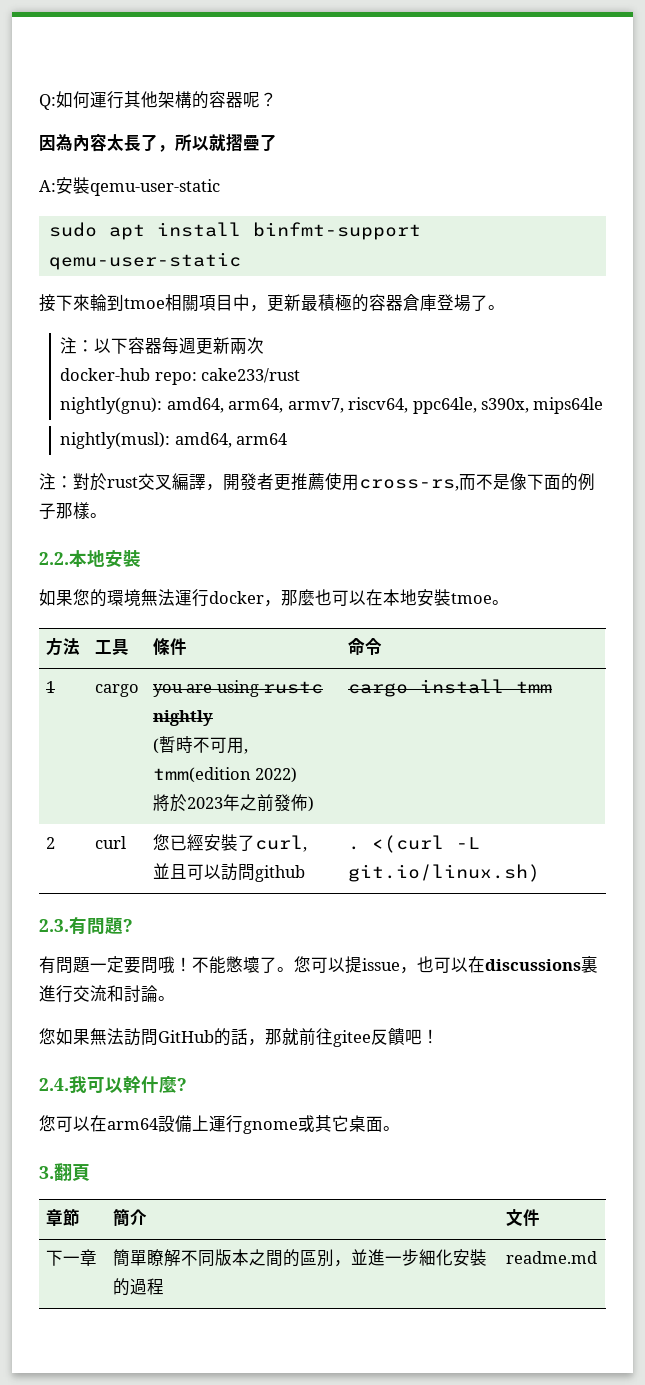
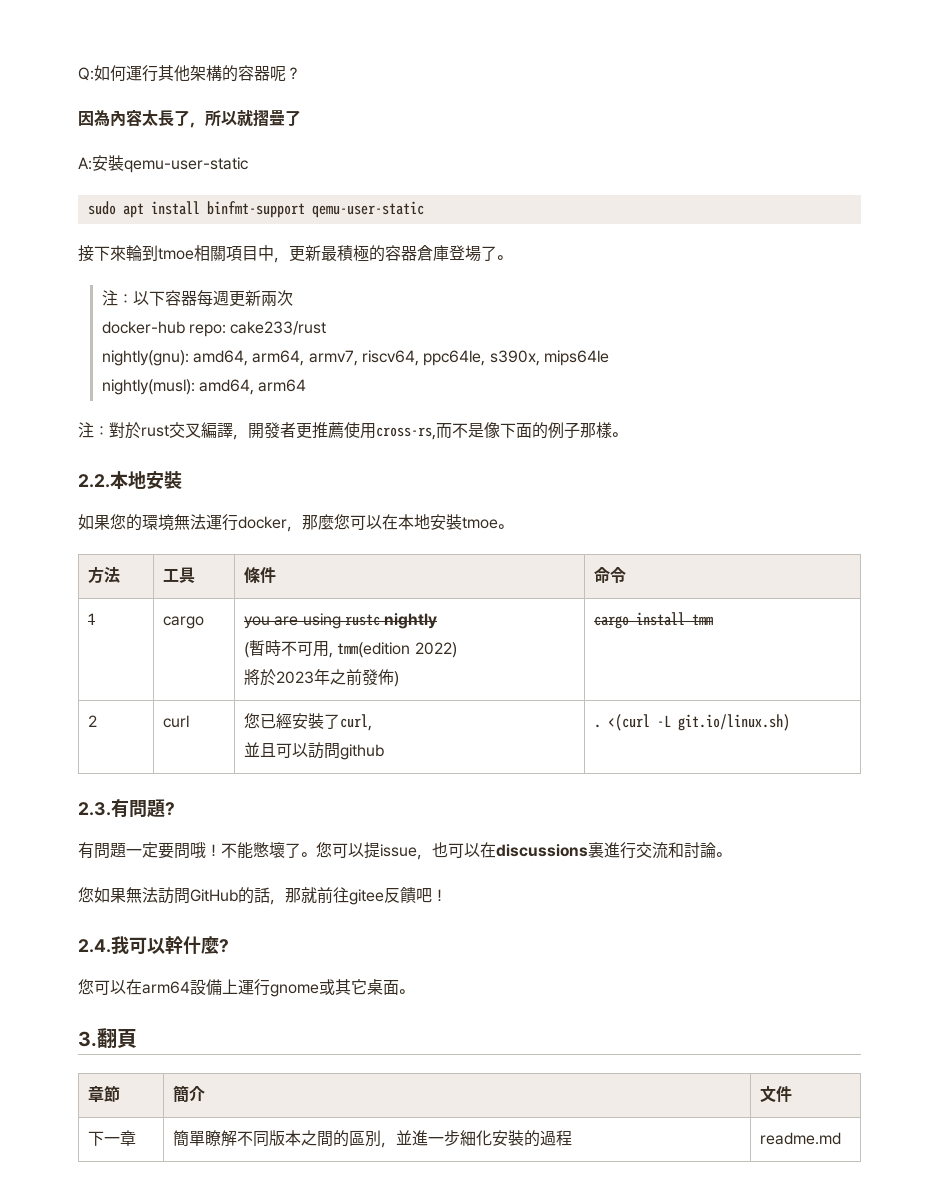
[315,589,332,606] 也 -> [334,514,350,530] 您

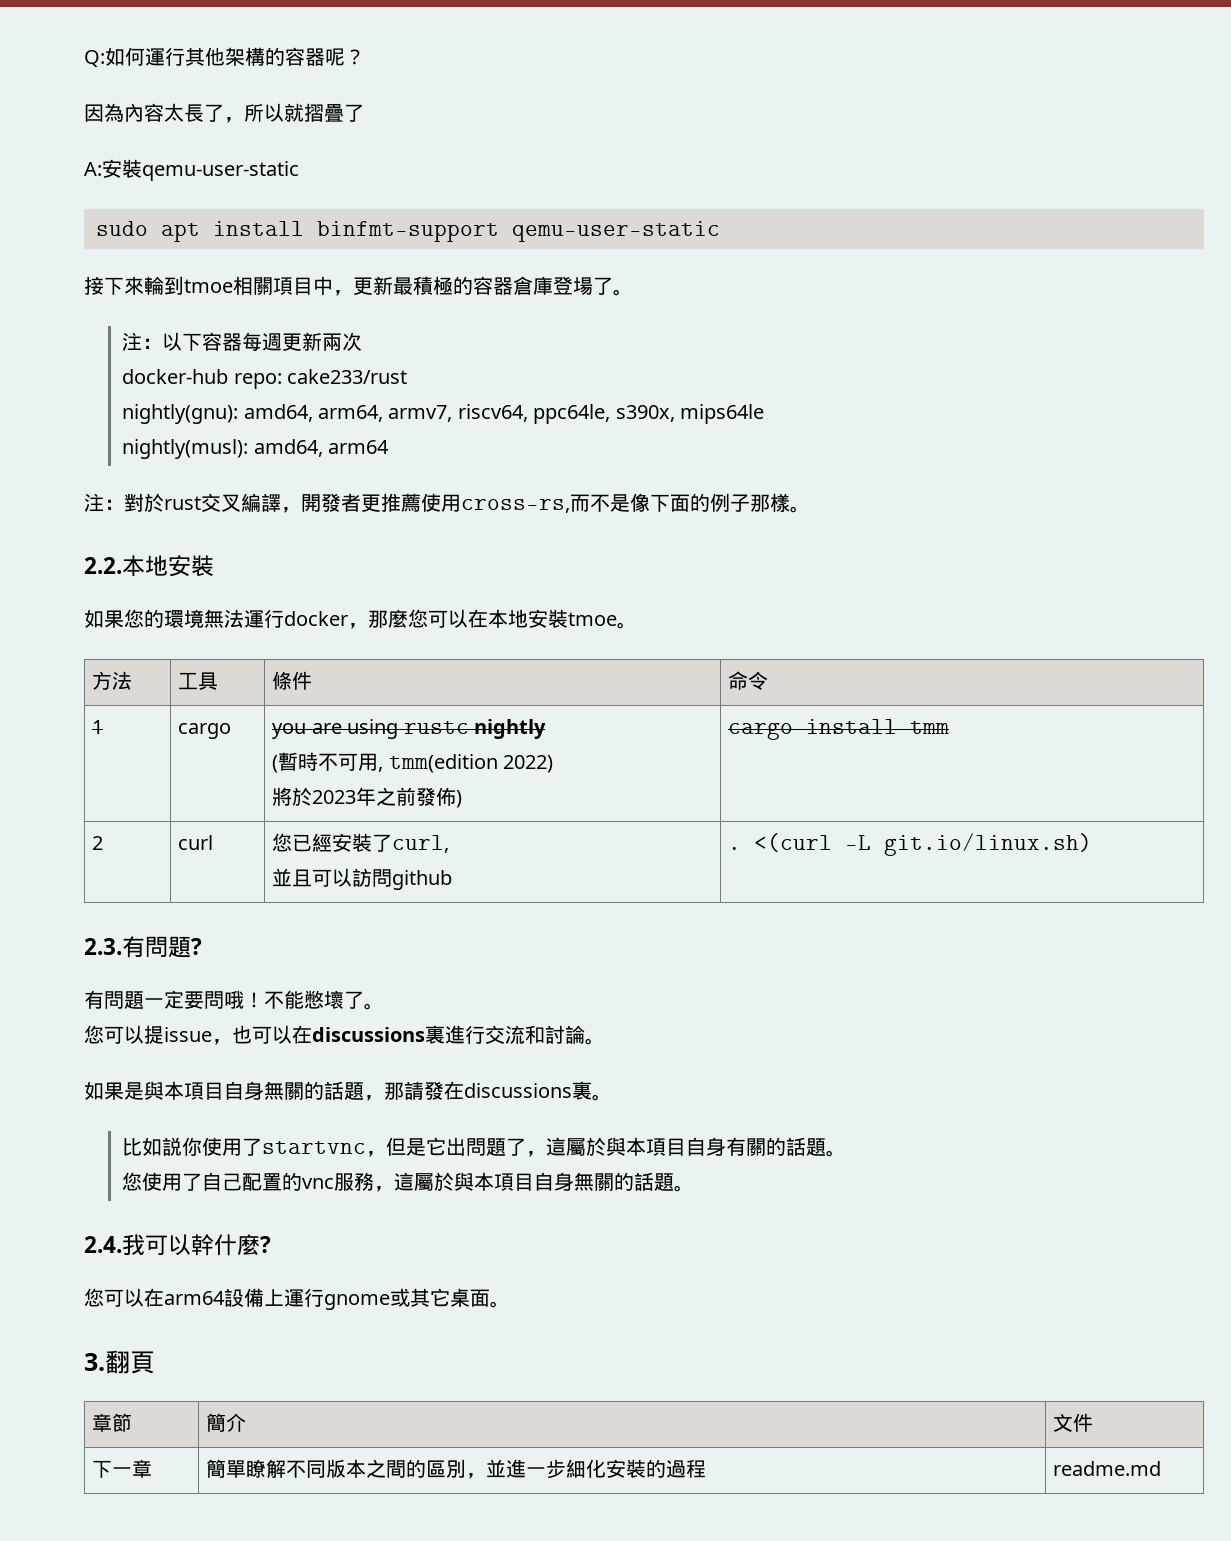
(316, 854) none -> (384, 1006) //
[78,887,447,905] 您如果無法訪問GitHub的話，那就前往gitee反饋吧！ -> [84,1081,612,1101] [122,1137,847,1157] [122,1172,695,1192] 如果是與本項目自身無關的話題，那請發在discussions裏。 // 比如説你使用了startvnc，但是它出問題了，這屬於與本項目自身有關的話題。 // 您使用了自己配置的vnc服務，這屬於與本項目自身無關的話題。

